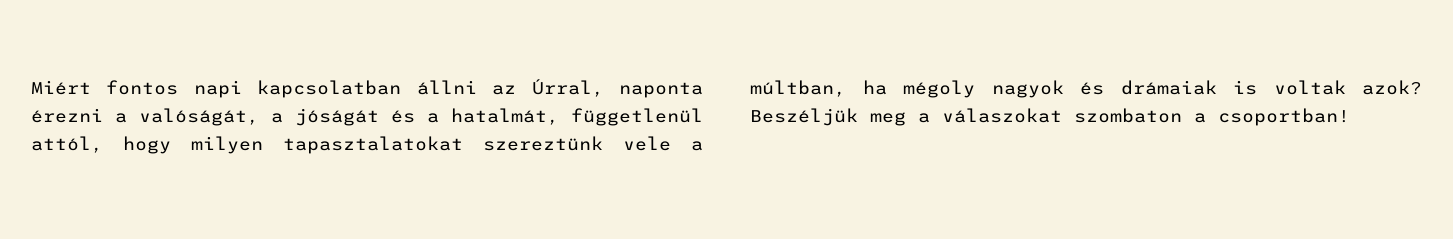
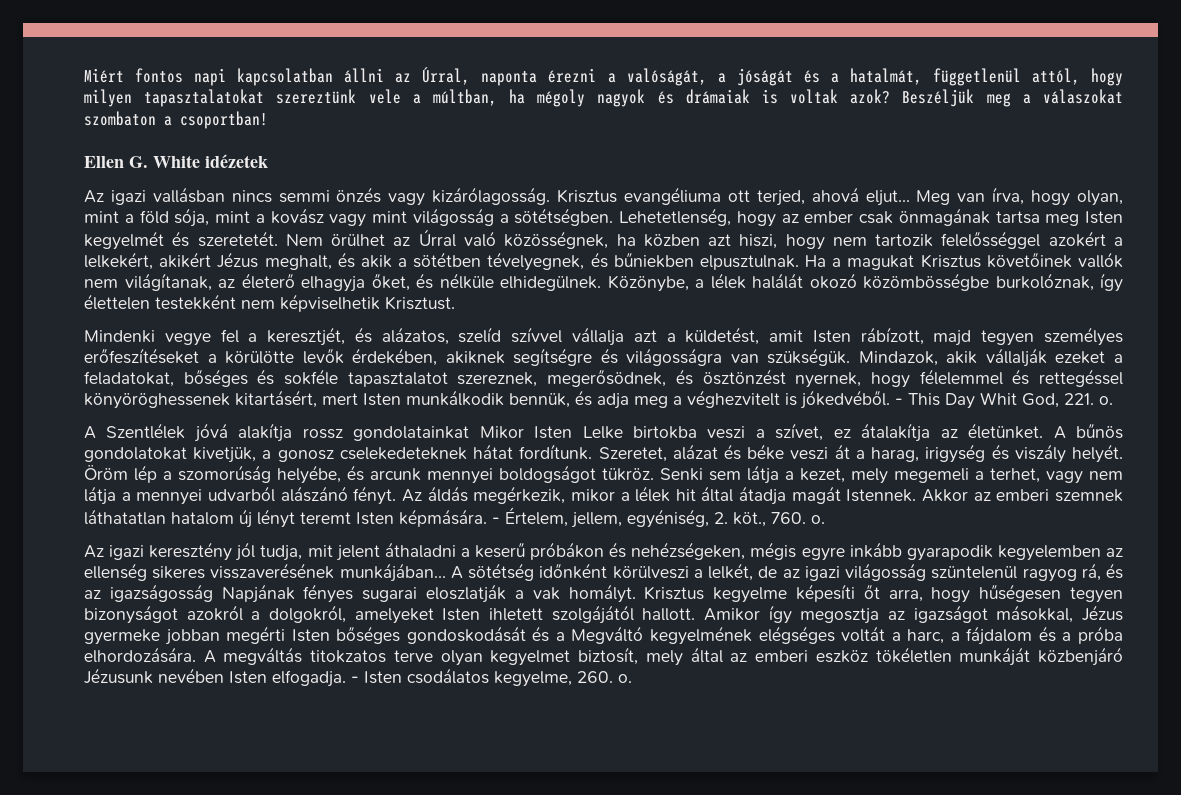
(1350, 117) none -> [84,154,268,168] [84,187,1124,206] [84,208,1123,227] [84,229,1124,250] [84,252,1123,271] [84,273,1123,292] [84,294,455,312] [84,327,1124,346] [84,348,1123,367] [84,369,1124,388] [84,390,1113,409] [84,423,1124,442] [84,444,1123,463] [84,465,1123,484] [84,486,1123,505] [84,507,825,528] [84,542,1123,561] [84,563,1124,582] [84,584,1123,603] [84,605,1123,624] [84,626,1123,645] [84,647,1124,666] [84,668,632,687] // Ellen G. White idézetek // Az igazi vallásban nincs semmi önzés vagy kizárólagosság. Krisztus evangéliuma ott terjed, ahová eljut... Meg van írva, hogy olyan, mint a föld sója, mint a kovász vagy mint világosság a sötétségben. Lehetetlenség, hogy az ember csak önmagának tartsa meg Isten kegyelmét és szeretetét. Nem örülhet az Úrral való közösségnek, ha közben azt hiszi, hogy nem tartozik felelősséggel azokért a lelkekért, akikért Jézus meghalt, és akik a sötétben tévelyegnek, és bűniekben elpusztulnak. Ha a magukat Krisztus követőinek vallók nem világítanak, az életerő elhagyja őket, és nélküle elhidegülnek. Közönybe, a lélek halálát okozó közömbösségbe burkolóznak, így élettelen testekként nem képviselhetik Krisztust. // Mindenki vegye fel a keresztjét, és alázatos, szelíd szívvel vállalja azt a küldetést, amit Isten rábízott, majd tegyen személyes erőfeszítéseket a körülötte levők érdekében, akiknek segítségre és világosságra van szükségük. Mindazok, akik vállalják ezeket a feladatokat, bőséges és sokféle tapasztalatot szereznek, megerősödnek, és ösztönzést nyernek, hogy félelemmel és rettegéssel könyöröghessenek kitartásért, mert Isten munkálkodik bennük, és adja meg a véghezvitelt is jókedvéből. - This Day Whit God, 221. o. // A Szentlélek jóvá alakítja rossz gondolatainkat Mikor Isten Lelke birtokba veszi a szívet, ez átalakítja az életünket. A bűnös gondolatokat kivetjük, a gonosz cselekedeteknek hátat fordítunk. Szeretet, alázat és béke veszi át a harag, irigység és viszály helyét. Öröm lép a szomorúság helyébe, és arcunk mennyei boldogságot tükröz. Senki sem látja a kezet, mely megemeli a terhet, vagy nem látja a mennyei udvarból alászánó fényt. Az áldás megérkezik, mikor a lélek hit által átadja magát Istennek. Akkor az emberi szemnek láthatatlan hatalom új lényt teremt Isten képmására. - Értelem, jellem, egyéniség, 2. köt., 760. o. // Az igazi keresztény jól tudja, mit jelent áthaladni a keserű próbákon és nehézségeken, mégis egyre inkább gyarapodik kegyelemben az ellenség sikeres visszaverésének munkájában... A sötétség időnként körülveszi a lelkét, de az igazi világosság szüntelenül ragyog rá, és az igazságosság Napjának fényes sugarai eloszlatják a vak homályt. Krisztus kegyelme képesíti őt arra, hogy hűségesen tegyen bizonyságot azokról a dolgokról, amelyeket Isten ihletett szolgájától hallott. Amikor így megosztja az igazságot másokkal, Jézus gyermeke jobban megérti Isten bőséges gondoskodását és a Megváltó kegyelmének elégséges voltát a harc, a fájdalom és a próba elhordozására. A megváltás titokzatos terve olyan kegyelmet biztosít, mely által az emberi eszköz tökéletlen munkáját közbenjáró Jézusunk nevében Isten elfogadja. - Isten csodálatos kegyelme, 260. o.

